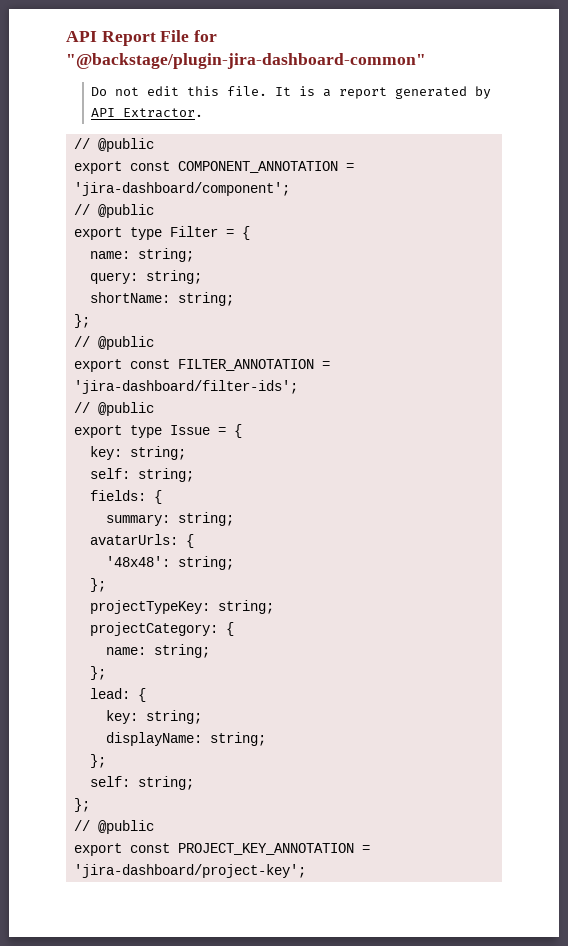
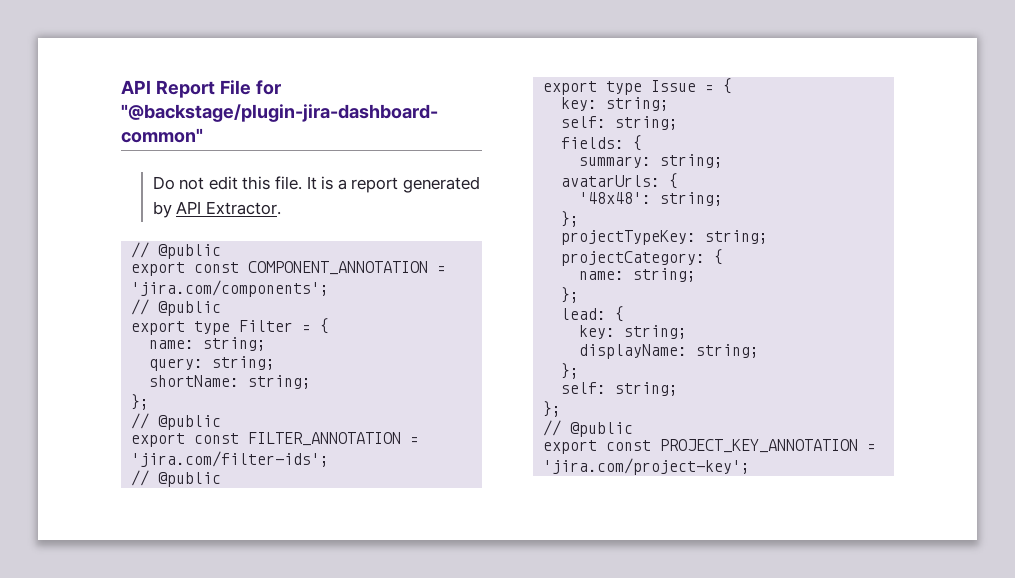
[73,182,290,196] 'jira-dashboard/component'; -> [131,280,330,297] 'jira.com/components';
[73,380,298,394] 'jira-dashboard/filter-ids'; -> [131,451,330,467] 'jira.com/filter-ids';
[73,864,306,878] 'jira-dashboard/project-key'; -> [543,458,751,475] 'jira.com/project-key';

